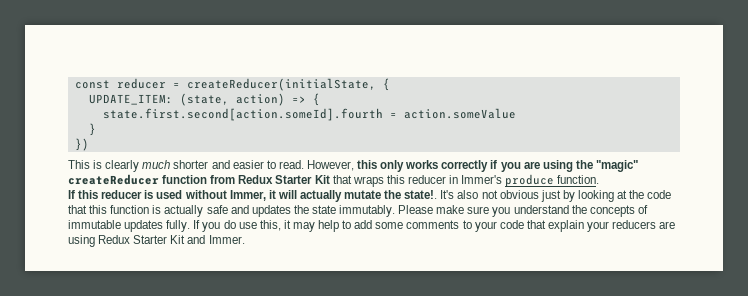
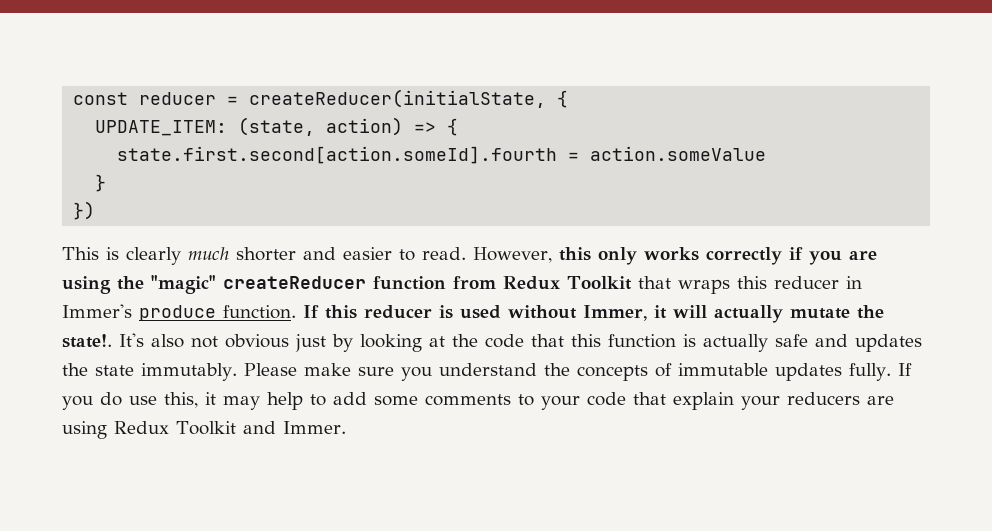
[275,175,330,184] Starter Kit -> [567,276,632,290] Toolkit
(600, 179) // -> (296, 312) none
[133,235,186,244] Starter Kit -> [176,421,236,435] Toolkit

